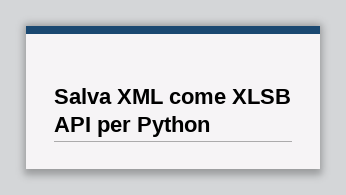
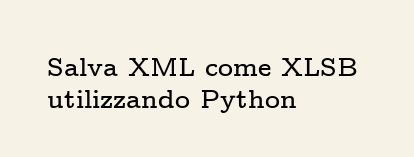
[54,117,131,137] API per -> [47,90,190,108] utilizzando

